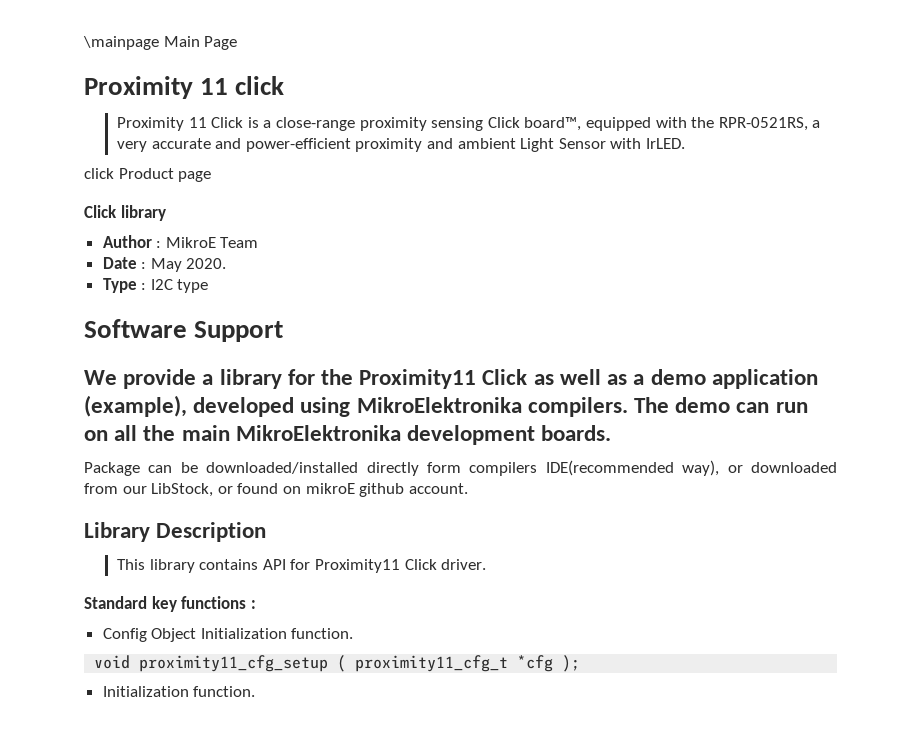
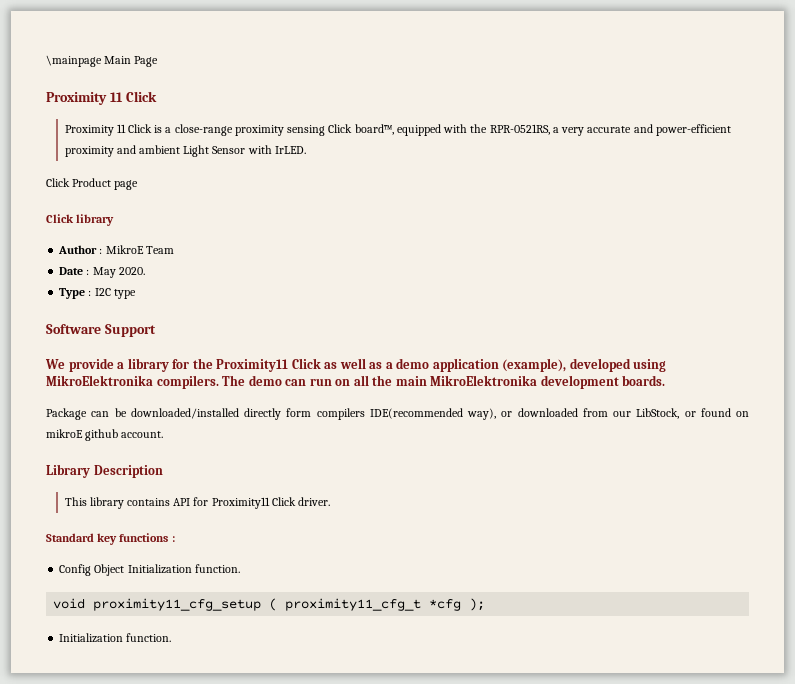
[235,76,285,95] click -> [125,91,157,102] Click
[84,168,114,179] click -> [46,178,70,187] Click

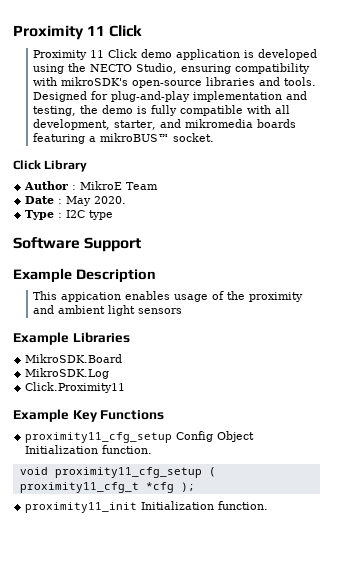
[46,55,159,67] \mainpage Main Page // -> (13, 32) none
[154,124,731,136] [64,145,306,157] [46,178,139,190] [46,214,115,226] is a close-range proximity sensing Click board™, equipped with the RPR-0521RS, a very accurate and power-efficient proximity and ambient Light Sensor with IrLED. // Click Product page // Click library -> [141,49,318,60] [33,63,311,74] [33,77,317,88] [33,91,308,102] [33,105,291,116] [33,119,297,130] [33,133,215,144] [13,160,88,172] demo application is developed using the NECTO Studio, ensuring compatibility with mikroSDK's open-source libraries and tools. Designed for plug-and-play implementation and testing, the demo is fully compatible with all development, starter, and mikromedia boards featuring a mikroBUS™ socket. // Click Library
[45,358,667,372] [46,375,666,389] [46,408,749,420] [46,429,164,441] [46,464,163,478] [64,497,331,509] [46,533,175,545] We provide a library for the Proximity11 Click as well as a demo application (example), developed using MikroElektronika compilers. The demo can run on all the main MikroElektronika development boards. // Package can be downloaded/installed directly form compilers IDE(recommended way), or downloaded from our LibStock, or found on mikroE github account. // Library Description // This library contains API for Proximity11 Click driver. // Standard key functions : // -> [13,268,156,283] [33,291,304,302] [33,305,183,316] [13,332,130,345] [25,354,123,363] [25,368,110,379] [25,382,126,393] [13,409,165,422] [25,432,173,443] Example Description // This appication enables usage of the proximity and ambient light sensors // Example Libraries // MikroSDK.Board // MikroSDK.Log // Click.Proximity11 // Example Key Functions // proximity11_cfg_setup
(486, 604) none -> [25,502,138,513] proximity11_init

